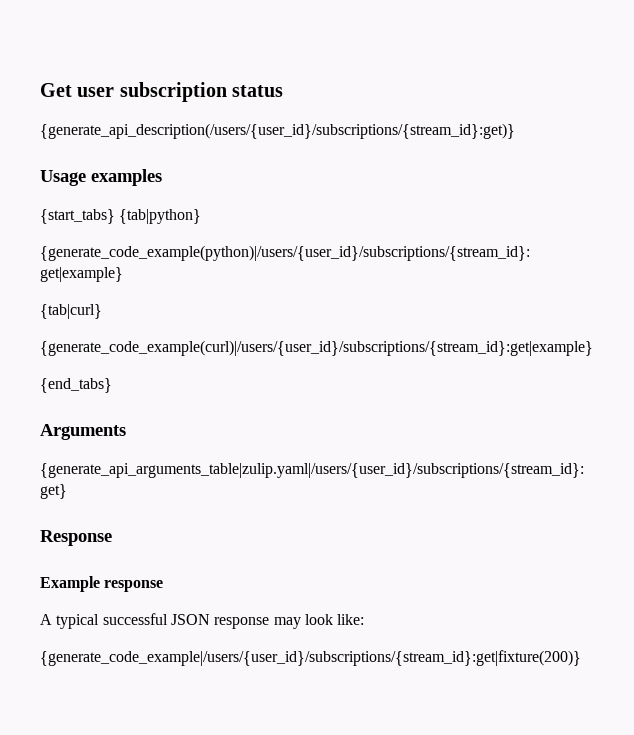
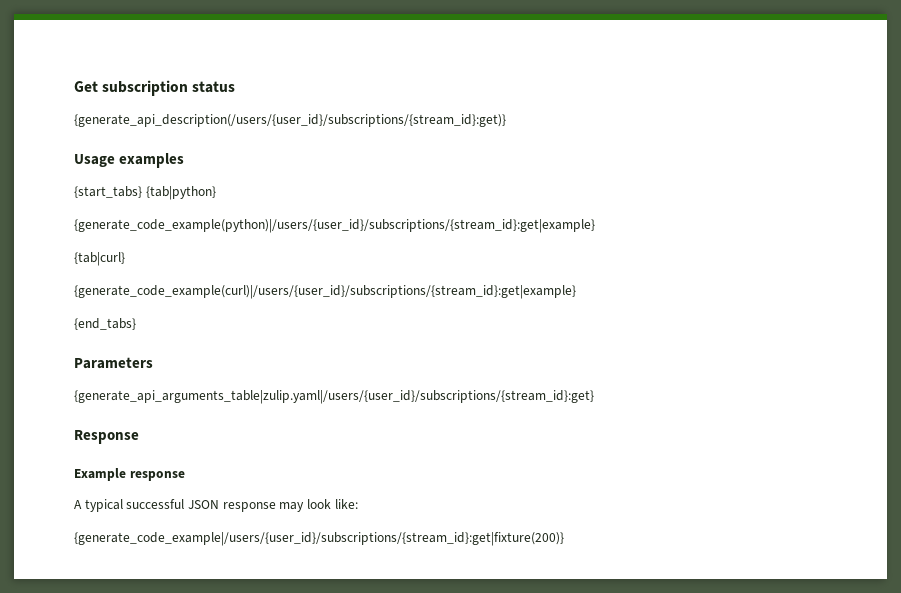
[77,87,115,97] user -> (98, 86) none
[40,424,126,440] Arguments -> [74,357,153,369] Parameters

